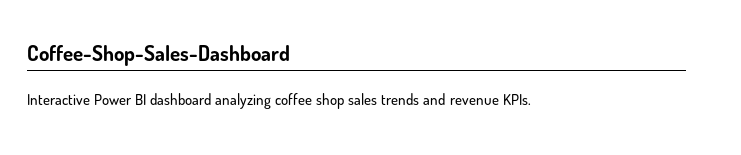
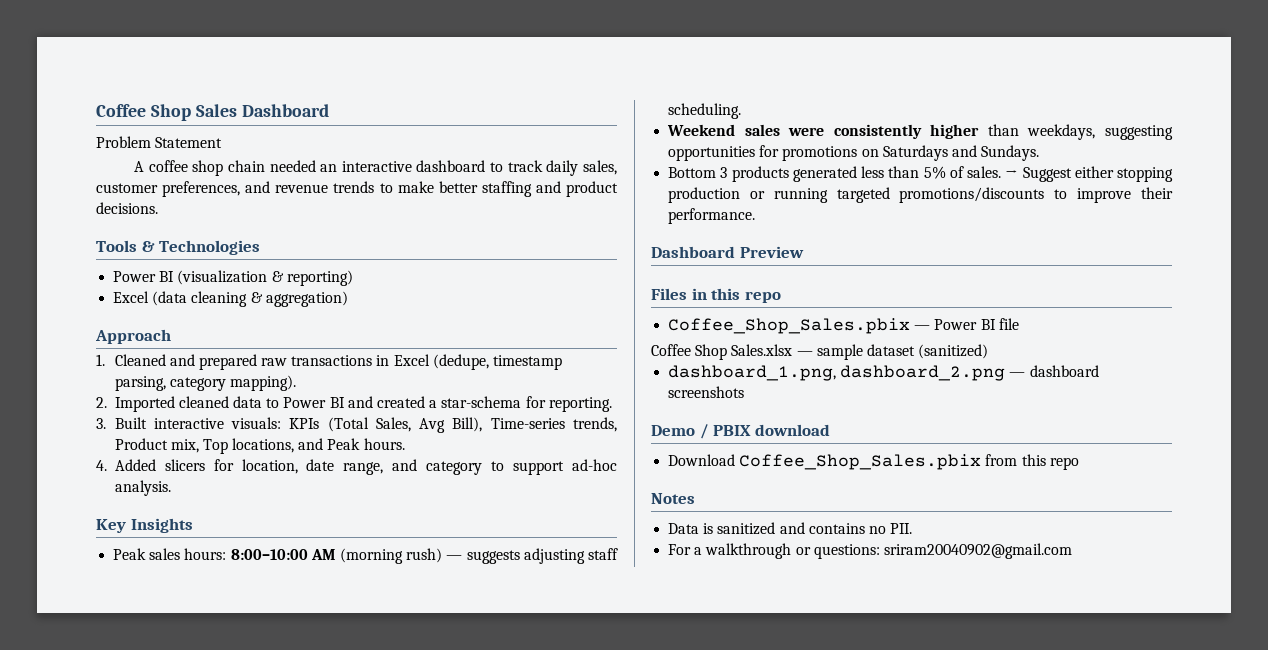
[27,45,290,66] [27,93,531,109] Coffee-Shop-Sales-Dashboard // Interactive Power BI dashboard analyzing coffee shop sales trends and revenue KPIs. -> [96,104,329,121] [96,136,223,148] [134,160,618,176] [96,181,619,197] [96,202,158,214] [96,240,261,255] [113,270,353,286] [113,291,348,307] [95,329,171,344] [96,354,563,370] [114,375,296,391] [96,396,612,412] [96,417,617,433] [114,438,405,454] [96,459,617,475] [114,480,171,496] [96,518,193,533] [113,548,618,564] [668,103,742,119] [667,124,1173,140] [668,145,1040,161] [668,166,1173,182] [668,187,1173,203] [668,208,756,224] [651,246,804,258] [651,288,781,303] [668,318,1019,334] [651,344,989,360] [668,365,1099,381] [668,386,745,398] [651,424,830,439] [668,454,1079,470] [651,493,695,504] [668,522,913,535] [668,543,1072,559] Coffee Shop Sales Dashboard // Problem Statement // A coffee shop chain needed an interactive dashboard to track daily sales, customer preferences, and revenue trends to make better staffing and product decisions. // Tools & Technologies // Power BI (visualization & reporting) // Excel (data cleaning & aggregation) // Approach // 1. Cleaned and prepared raw transactions in Excel (dedupe, timestamp parsing, category mapping). // 2. Imported cleaned data to Power BI and created a star-schema for reporting. // 3. Built interactive visuals: KPIs (Total Sales, Avg Bill), Time-series trends, Product mix, Top locations, and Peak hours. // 4. Added slicers for location, date range, and category to support ad-hoc analysis. // Key Insights // Peak sales hours: 8:00–10:00 AM (morning rush) — suggests adjusting staff scheduling. // Weekend sales were consistently higher than weekdays, suggesting opportunities for promotions on Saturdays and Sundays. // Bottom 3 products generated less than 5% of sales. → Suggest either stopping production or running targeted promotions/discounts to improve their performance. // Dashboard Preview // Files in this repo // Coffee_Shop_Sales.pbix — Power BI file // Coffee Shop Sales.xlsx — sample dataset (sanitized) // dashboard_1.png, dashboard_2.png — dashboard screenshots // Demo / PBIX download // Download Coffee_Shop_Sales.pbix from this repo // Notes // Data is sanitized and contains no PII. // For a walkthrough or questions: sriram20040902@gmail.com

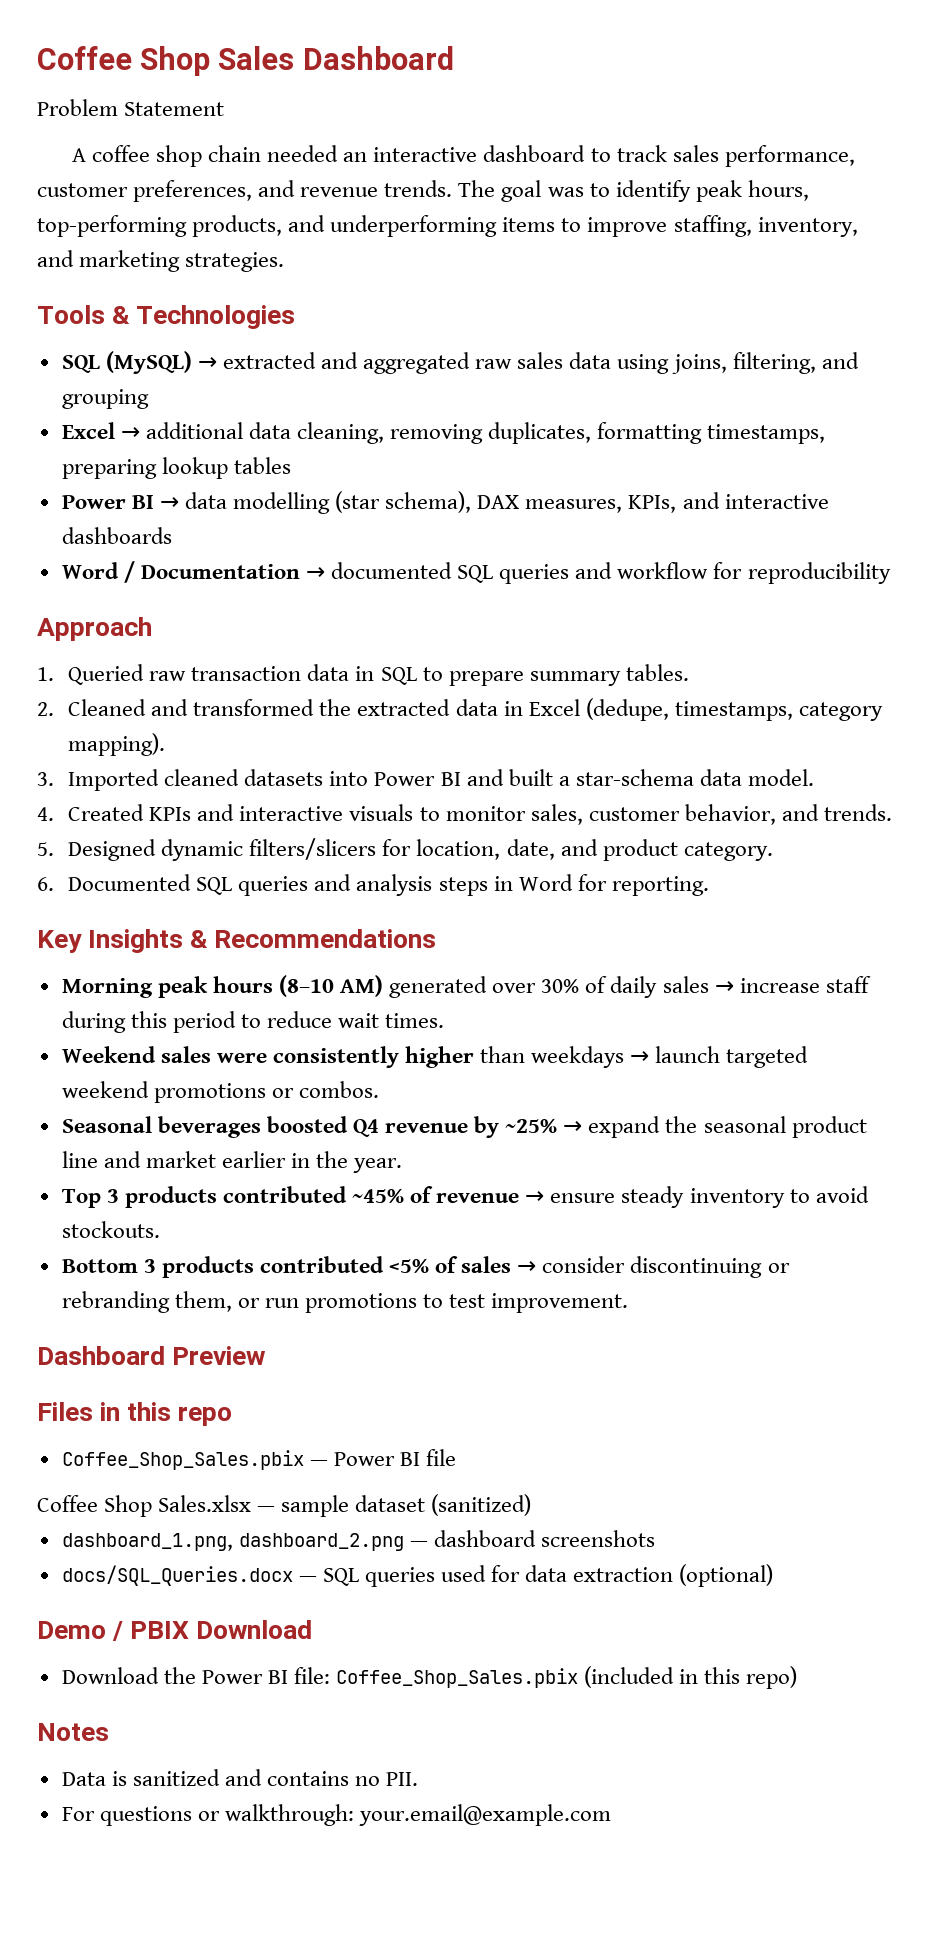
[546,160,618,176] daily sales, -> [672,145,855,167] sales performance,
[333,181,619,197] [96,202,158,214] [96,240,261,255] [113,270,353,286] [113,291,348,307] [95,329,171,344] [96,354,373,370] trends to make better staffing and product decisions. // Tools & Technologies // Power BI (visualization & reporting) // Excel (data cleaning & aggregation) // Approach // 1. Cleaned and prepared raw transactions -> [384,180,809,202] [37,215,858,237] [37,250,285,272] [37,305,296,329] [61,351,859,374] [61,389,149,409] [61,422,826,444] [61,457,291,479] [61,491,829,514] [61,527,172,544] [61,561,891,584] [37,617,152,641] [37,664,689,686] [37,699,498,716] trends. The goal was to identify peak hours, top-performing products, and underperforming items to improve staffing, inventory, and marketing strategies. // Tools & Technologies // SQL (MySQL) → extracted and aggregated raw sales data using joins, filtering, and grouping // Excel → additional data cleaning, removing duplicates, formatting timestamps, preparing lookup tables // Power BI → data modelling (star schema), DAX measures, KPIs, and interactive dashboards // Word / Documentation → documented SQL queries and workflow for reproducibility // Approach // 1. Queried raw transaction data in SQL to prepare summary tables. // 2. Cleaned and transformed the extracted data
[493,355,563,370] [114,376,166,391] timestamp parsing, -> [674,701,793,721] timestamps,
[96,397,107,408] 2. -> [37,772,54,786] 3.
[233,396,280,408] data to -> [244,769,369,786] datasets into
[377,396,426,408] created -> [508,769,553,786] built
[525,396,612,412] [96,417,617,433] [114,438,405,454] [96,459,617,475] [114,480,171,496] [96,518,193,533] [113,548,618,564] [668,103,742,119] for reporting. // 3. Built interactive visuals: KPIs (Total Sales, Avg Bill), Time-series trends, Product mix, Top locations, and Peak hours. // 4. Added slicers for location, date range, and category to support ad-hoc analysis. // Key Insights // Peak sales hours: 8:00–10:00 AM (morning rush) — suggests adjusting staff scheduling. -> [699,769,814,786] [37,804,892,825] [37,838,773,861] [37,874,709,896] [37,929,437,953] [61,975,871,998] [61,1011,445,1033] data model. // 4. Created KPIs and interactive visuals to monitor sales, customer behavior, and trends. // 5. Designed dynamic filters/slicers for location, date, and product category. // 6. Documented SQL queries and analysis steps in Word for reporting. // Key Insights & Recommendations // Morning peak hours (8–10 AM) generated over 30% of daily sales → increase staff during this period to reduce wait times.
[1027,124,1173,140] [668,145,1040,161] [668,166,1173,182] [668,187,1173,203] [668,208,756,224] weekdays, suggesting opportunities for promotions on Saturdays and Sundays. // Bottom 3 products generated less than 5% of sales. → Suggest either stopping production or running targeted promotions/discounts to improve their performance. -> [531,1046,809,1068] [61,1081,379,1103] [61,1116,867,1138] [61,1151,403,1173] [61,1186,869,1208] [61,1221,160,1238] [61,1256,790,1278] [61,1291,629,1313] weekdays → launch targeted weekend promotions or combos. // Seasonal beverages boosted Q4 revenue by ~25% → expand the seasonal product line and market earlier in the year. // Top 3 products contributed ~45% of revenue → ensure steady inventory to avoid stockouts. // Bottom 3 products contributed <5% of sales → consider discontinuing or rebranding them, or run promotions to test improvement.
(745, 392) none -> [61,1564,774,1587] // docs/SQL_Queries.docx — SQL queries used for data extraction (optional)
[754,424,830,436] [668,454,1079,470] download // Download Coffee_Shop_Sales.pbix from this repo -> [196,1620,313,1639] [61,1666,798,1689] Download // Download the Power BI file: Coffee_Shop_Sales.pbix (included in this repo)
[694,543,1072,559] a walkthrough or questions: sriram20040902@gmail.com -> [99,1804,612,1826] questions or walkthrough: your.email@example.com

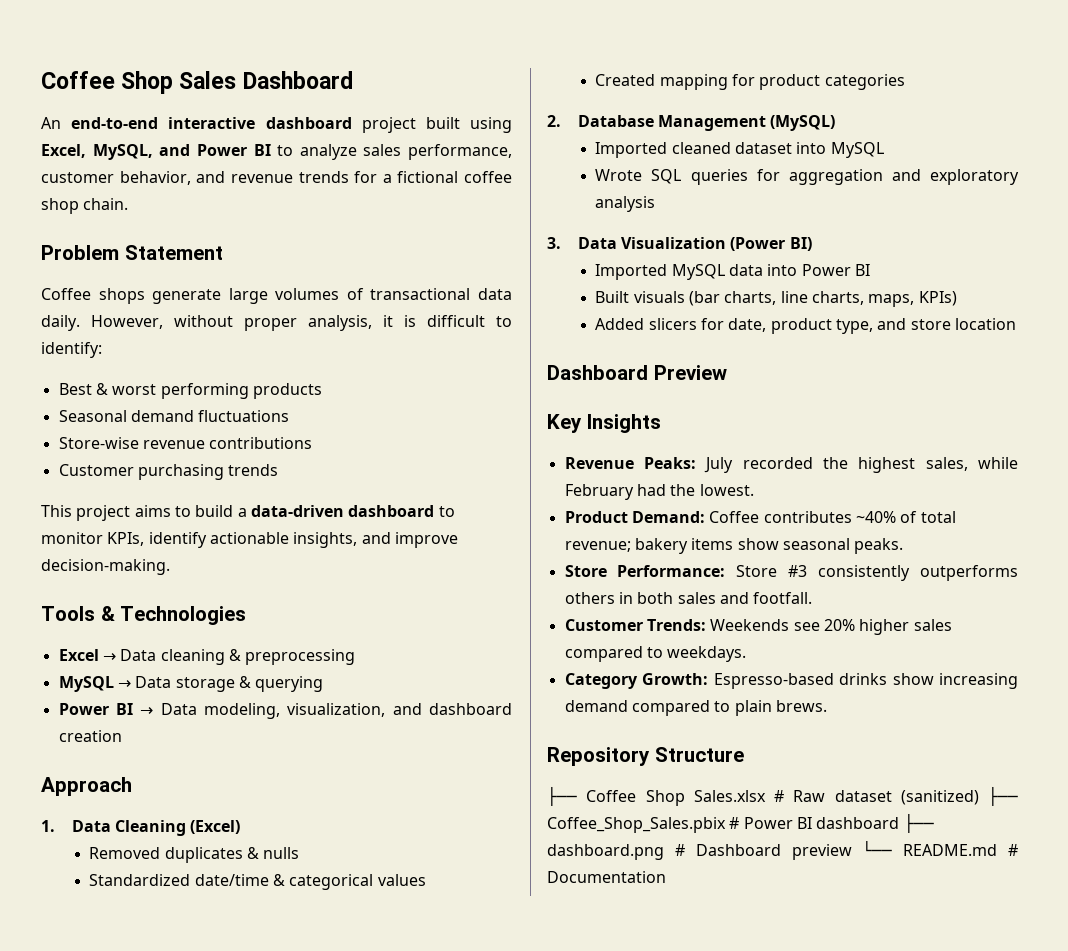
[37,99,225,116] [71,145,855,167] [37,180,809,202] [37,215,858,237] [37,250,285,272] [37,305,296,329] [61,351,859,374] [61,389,149,409] [61,422,826,444] [61,457,291,479] [61,491,829,514] [61,527,172,544] [61,561,891,584] [37,617,152,641] [37,664,689,686] [37,698,883,721] [68,733,166,756] [37,769,814,791] [37,804,892,825] [37,838,773,861] [37,874,709,896] [37,929,437,953] [61,975,871,998] [61,1011,445,1033] [61,1046,809,1068] [61,1081,379,1103] [61,1116,867,1138] [61,1151,403,1173] [61,1186,869,1208] [61,1221,160,1238] [61,1256,790,1278] [61,1291,629,1313] [37,1346,267,1365] [37,1402,233,1426] [61,1449,457,1470] Problem Statement // A coffee shop chain needed an interactive dashboard to track sales performance, customer preferences, and revenue trends. The goal was to identify peak hours, top-performing products, and underperforming items to improve staffing, inventory, and marketing strategies. // Tools & Technologies // SQL (MySQL) → extracted and aggregated raw sales data using joins, filtering, and grouping // Excel → additional data cleaning, removing duplicates, formatting timestamps, preparing lookup tables // Power BI → data modelling (star schema), DAX measures, KPIs, and interactive dashboards // Word / Documentation → documented SQL queries and workflow for reproducibility // Approach // 1. Queried raw transaction data in SQL to prepare summary tables. // 2. Cleaned and transformed the extracted data in Excel (dedupe, timestamps, category mapping). // 3. Imported cleaned datasets into Power BI and built a star-schema data model. // 4. Created KPIs and interactive visuals to monitor sales, customer behavior, and trends. // 5. Designed dynamic filters/slicers for location, date, and product category. // 6. Documented SQL queries and analysis steps in Word for reporting. // Key Insights & Recommendations // Morning peak hours (8–10 AM) generated over 30% of daily sales → increase staff during this period to reduce wait times. // Weekend sales were consistently higher than weekdays → launch targeted weekend promotions or combos. // Seasonal beverages boosted Q4 revenue by ~25% → expand the seasonal product line and market earlier in the year. // Top 3 products contributed ~45% of revenue → ensure steady inventory to avoid stockouts. // Bottom 3 products contributed <5% of sales → consider discontinuing or rebranding them, or run promotions to test improvement. // Dashboard Preview // Files in this repo // Coffee_Shop_Sales.pbix — Power BI file // -> [41,117,512,133] [41,144,512,160] [41,171,512,185] [41,198,129,214] [41,245,223,260] [41,288,512,304] [41,315,512,331] [41,342,102,358] [58,383,322,399] [58,410,290,422] [58,437,313,449] [58,464,279,480] [41,505,455,521] [41,532,458,548] [41,559,170,575] [41,606,247,625] [58,649,356,665] [58,676,324,692] [58,703,512,719] [58,730,122,742] [41,777,132,796] [41,820,241,836] [89,847,300,863] [89,874,426,890] [595,74,905,90] [547,115,836,131] [595,142,884,158] [595,169,1019,185] [595,196,656,212] [547,237,812,251] [595,264,870,280] [595,291,957,307] [595,318,1016,334] [547,365,727,380] [547,414,661,433] [564,457,1018,473] [564,484,754,500] [564,511,956,523] [564,538,904,554] [564,565,1018,581] [564,592,813,604] [564,619,952,635] [564,646,747,662] [564,673,1018,689] [564,700,827,716] [547,747,744,766] [547,786,577,806] An end-to-end interactive dashboard project built using Excel, MySQL, and Power BI to analyze sales performance, customer behavior, and revenue trends for a fictional coffee shop chain. // Problem Statement // Coffee shops generate large volumes of transactional data daily. However, without proper analysis, it is difficult to identify: // Best & worst performing products // Seasonal demand fluctuations // Store-wise revenue contributions // Customer purchasing trends // This project aims to build a data-driven dashboard to monitor KPIs, identify actionable insights, and improve decision-making. // Tools & Technologies // Excel → Data cleaning & preprocessing // MySQL → Data storage & querying // Power BI → Data modeling, visualization, and dashboard creation // Approach // 1. Data Cleaning (Excel) // Removed duplicates & nulls // Standardized date/time & categorical values // Created mapping for product categories // 2. Database Management (MySQL) // Imported cleaned dataset into MySQL // Wrote SQL queries for aggregation and exploratory analysis // 3. Data Visualization (Power BI) // Imported MySQL data into Power BI // Built visuals (bar charts, line charts, maps, KPIs) // Added slicers for date, product type, and store location // Dashboard Preview // Key Insights // Revenue Peaks: July recorded the highest sales, while February had the lowest. // Product Demand: Coffee contributes ~40% of total revenue; bakery items show seasonal peaks. // Store Performance: Store #3 consistently outperforms others in both sales and footfall. // Customer Trends: Weekends see 20% higher sales compared to weekdays. // Category Growth: Espresso-based drinks show increasing demand compared to plain brews. // Repository Structure // ├──
[257,1495,350,1517] — sample -> [774,790,826,802] # Raw
[61,1530,656,1551] [61,1564,774,1587] [37,1620,313,1641] [61,1666,798,1689] [37,1723,109,1741] [61,1769,419,1786] [61,1804,612,1826] // dashboard_1.png, dashboard_2.png — dashboard screenshots // docs/SQL_Queries.docx — SQL queries used for data extraction (optional) // Demo / PBIX Download // Download the Power BI file: Coffee_Shop_Sales.pbix (included in this repo) // Notes // Data is sanitized and contains no PII. // For questions or walkthrough: your.email@example.com -> [988,786,1018,806] [547,813,934,833] [547,840,1018,860] [547,871,666,883] ├── Coffee_Shop_Sales.pbix # Power BI dashboard ├── dashboard.png # Dashboard preview └── README.md # Documentation

